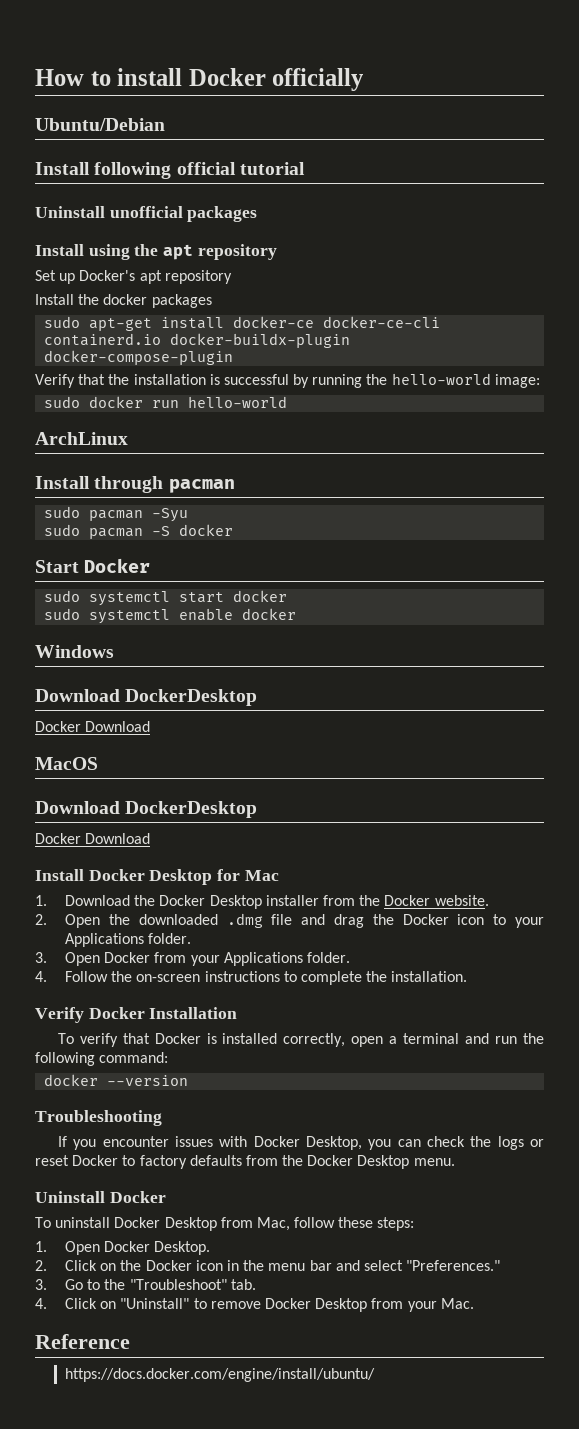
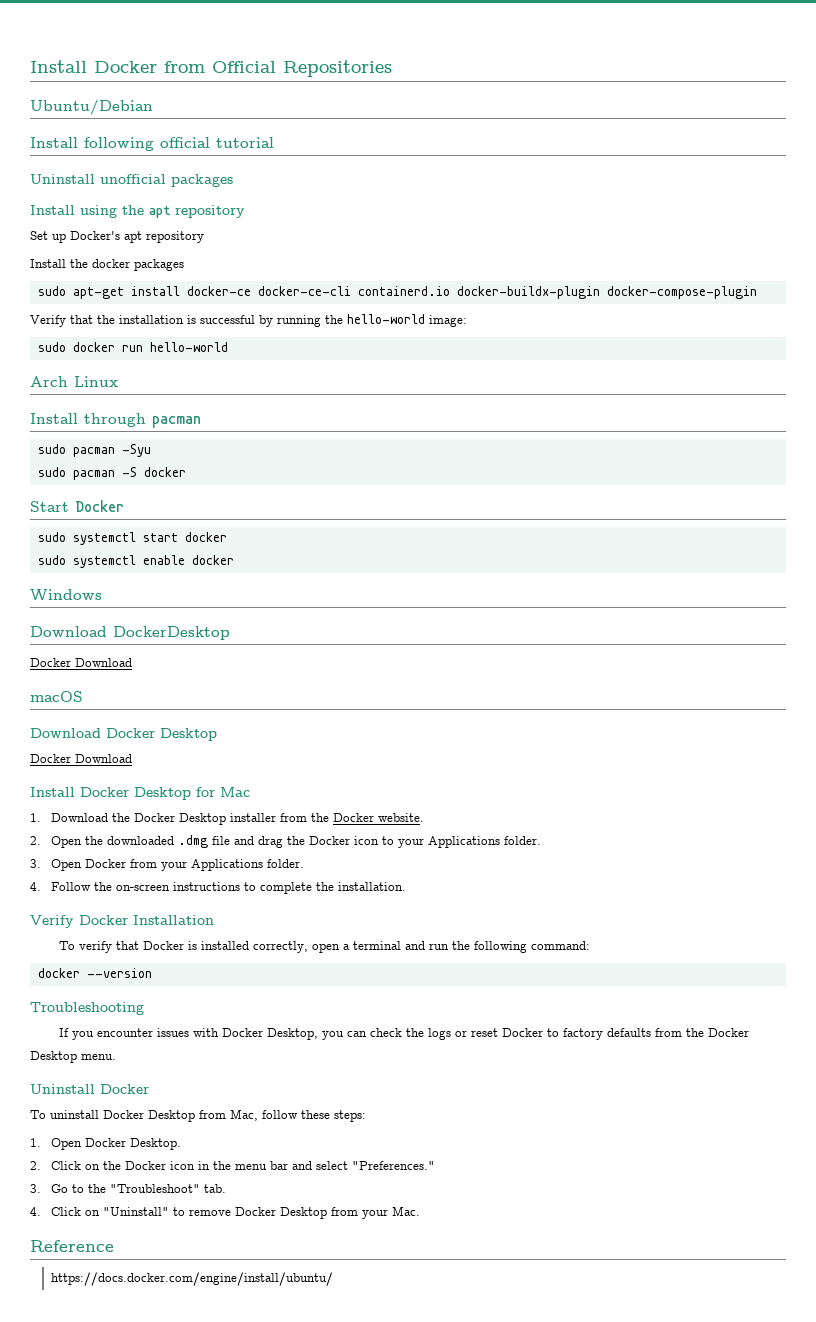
[35,68,365,91] How to install Docker officially -> [30,60,392,77] Install Docker from Official Repositories
[35,432,128,445] ArchLinux -> [30,376,118,387] Arch Linux
[35,757,98,770] [35,801,258,818] MacOS // Download DockerDesktop -> [30,691,83,702] [30,728,217,741] macOS // Download Docker Desktop

